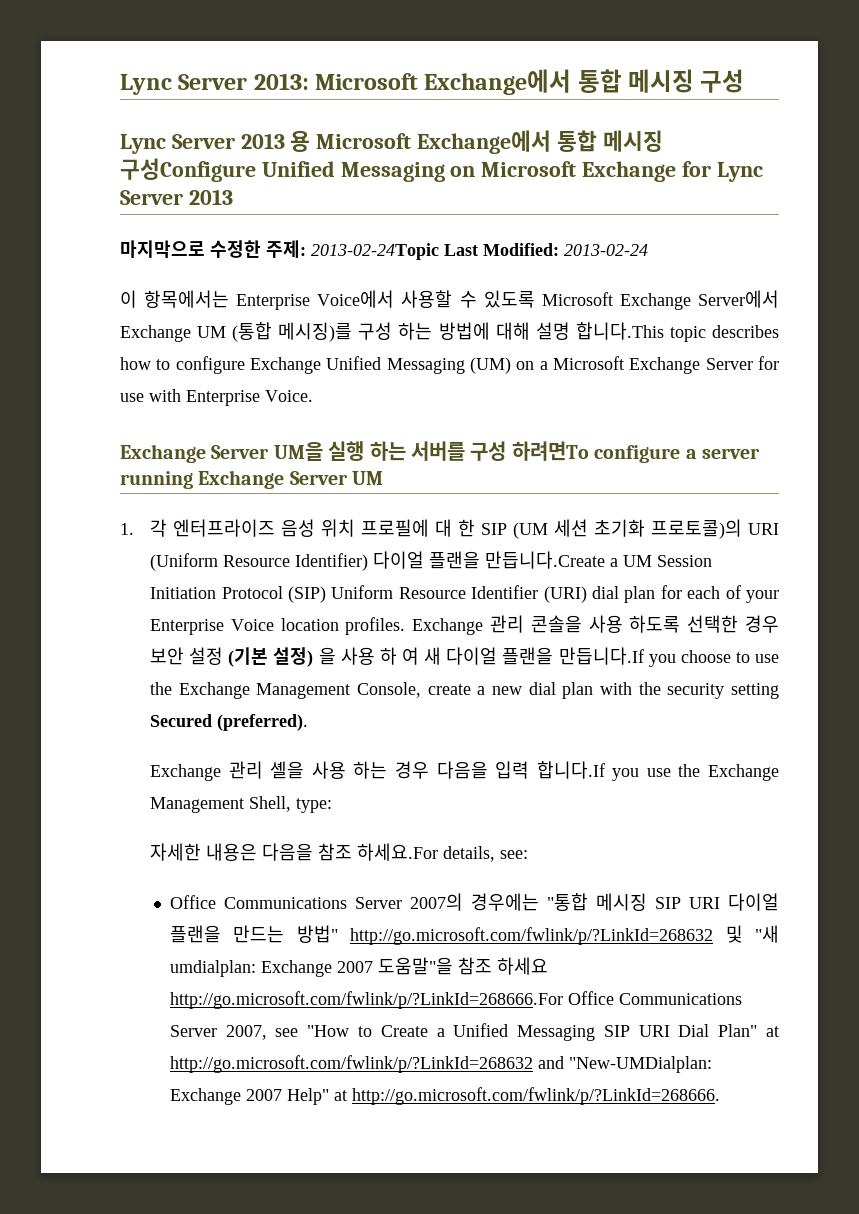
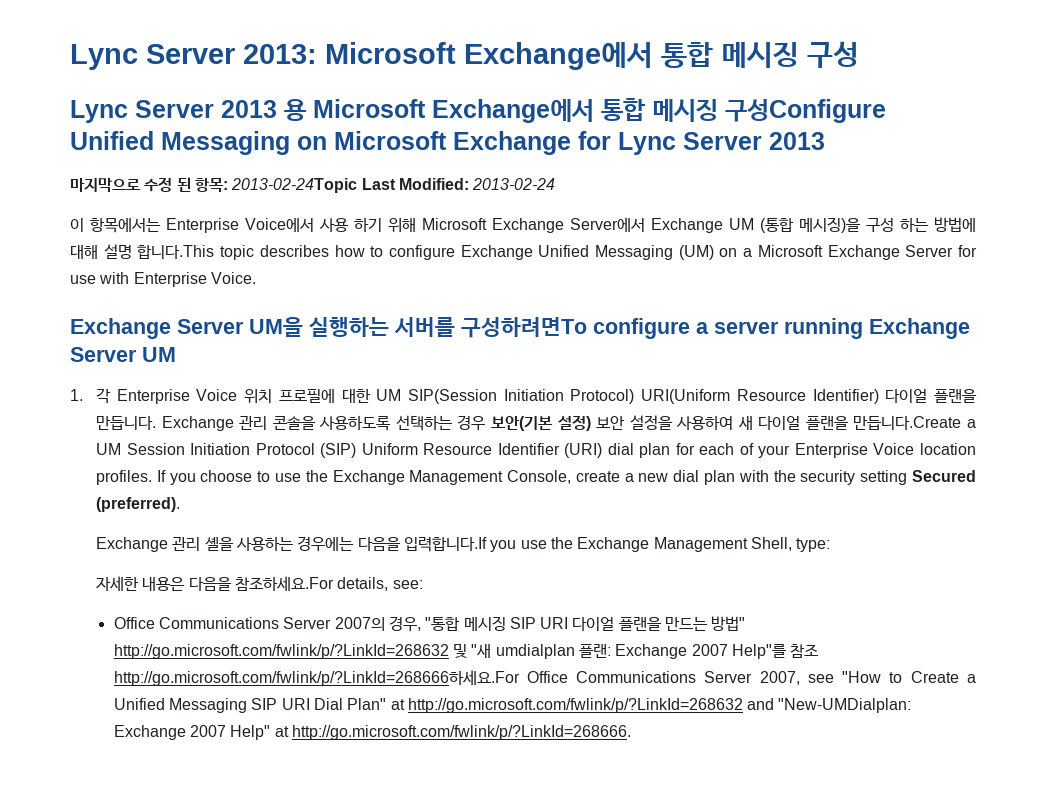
[210,240,306,258] 수정한 주제: -> [144,177,228,192] 수정 된 항목:
[401,290,535,308] 사용할 수 있도록 -> [319,217,416,232] 사용 하기 위해
[278,322,353,342] 메시징)를 -> [799,217,861,233] 메시징)을
[328,441,589,461] 실행 하는 서버를 구성 하려면To -> [309,317,587,338] 실행하는 서버를 구성하려면To
[173,519,780,539] [150,553,369,571] 엔터프라이즈 음성 위치 프로필에 대 한 SIP (UM 세션 초기화 프로토콜)의 URI (Uniform Resource Identifier) -> [116,388,978,404] [95,415,753,431] Enterprise Voice 위치 프로필에 대한 UM SIP(Session Initiation Protocol) URI(Uniform Resource Identifier) 다이얼 플랜을 만듭니다. Exchange 관리 콘솔을 사용하도록 선택하는 경우 보안(기본 설정) 보안 설정을 사용하여 새
[412,615,779,635] [150,647,644,667] Exchange 관리 콘솔을 사용 하도록 선택한 경우 보안 설정 (기본 설정) 을 사용 하 여 새 다이얼 플랜을 만듭니다.If -> [156,470,166,482] If
[311,761,605,779] 사용 하는 경우 다음을 입력 합니다.If -> [235,536,487,552] 사용하는 경우에는 다음을 입력합니다.If
[318,843,439,861] 참조 하세요.For -> [234,576,334,591] 참조하세요.For
[470,893,539,911] 경우에는 -> [388,616,421,632] 경우,
[169,957,548,977] [169,991,563,1009] umdialplan: Exchange 2007 도움말"을 참조 하세요 http://go.microsoft.com/fwlink/p/?LinkId=268666.For -> [495,644,819,659] [113,670,520,686] umdialplan 플랜: Exchange 2007 Help"를 참조 http://go.microsoft.com/fwlink/p/?LinkId=268666하세요.For

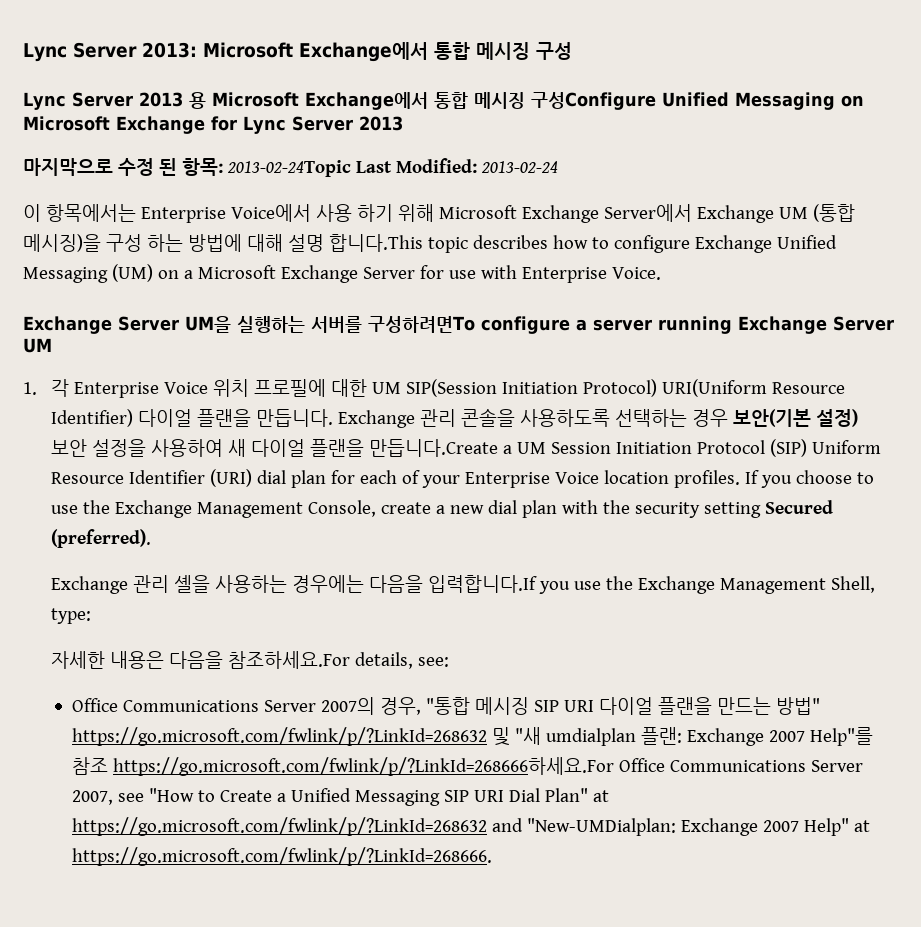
[113,644,449,659] http://go.microsoft.com/fwlink/p/?LinkId=268632 -> [71,727,487,746] https://go.microsoft.com/fwlink/p/?LinkId=268632
[113,670,520,686] http://go.microsoft.com/fwlink/p/?LinkId=268666하세요.For -> [112,757,614,776] https://go.microsoft.com/fwlink/p/?LinkId=268666하세요.For
[407,698,743,713] http://go.microsoft.com/fwlink/p/?LinkId=268632 -> [71,817,487,836] https://go.microsoft.com/fwlink/p/?LinkId=268632
[291,725,631,740] http://go.microsoft.com/fwlink/p/?LinkId=268666. -> [71,847,492,866] https://go.microsoft.com/fwlink/p/?LinkId=268666.

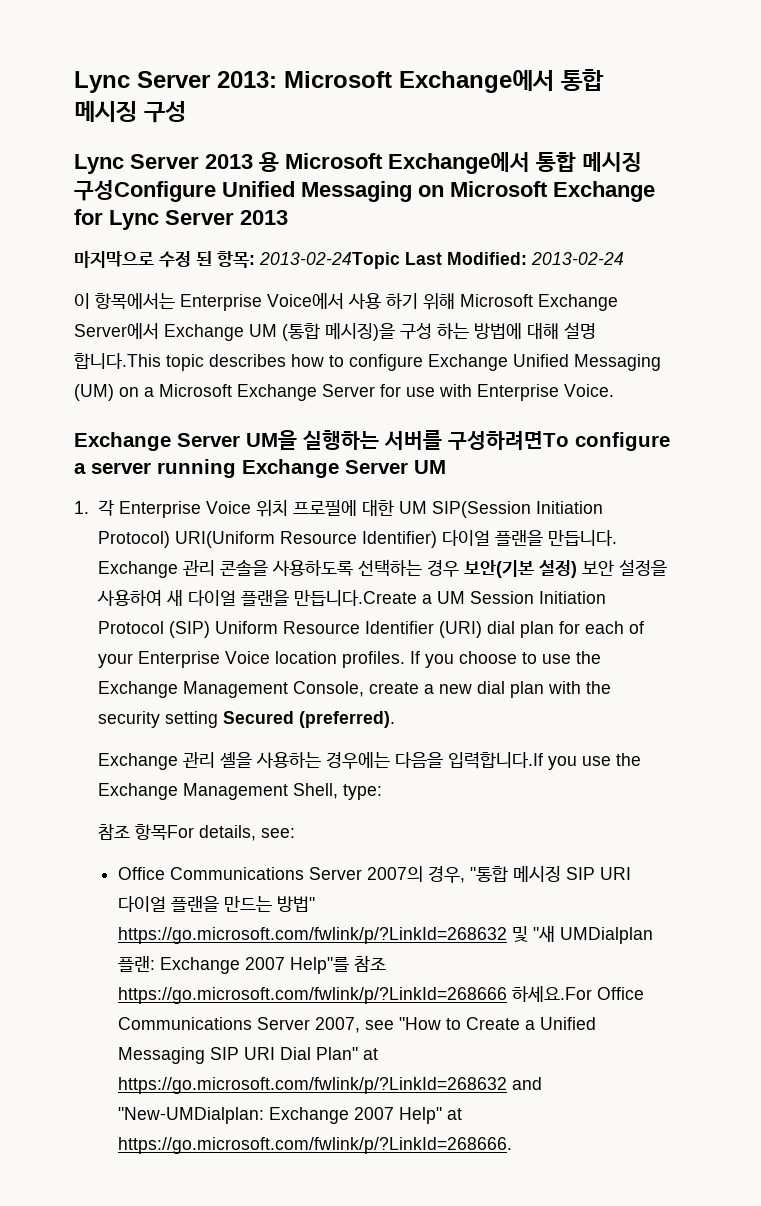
[51,651,351,669] 자세한 내용은 다음을 참조하세요.For -> [98,824,195,841] 참조 항목For
[545,728,636,746] umdialplan -> [559,927,653,944] UMDialplan
[112,757,614,776] https://go.microsoft.com/fwlink/p/?LinkId=268666하세요.For -> [117,986,592,1004] https://go.microsoft.com/fwlink/p/?LinkId=268666 하세요.For

